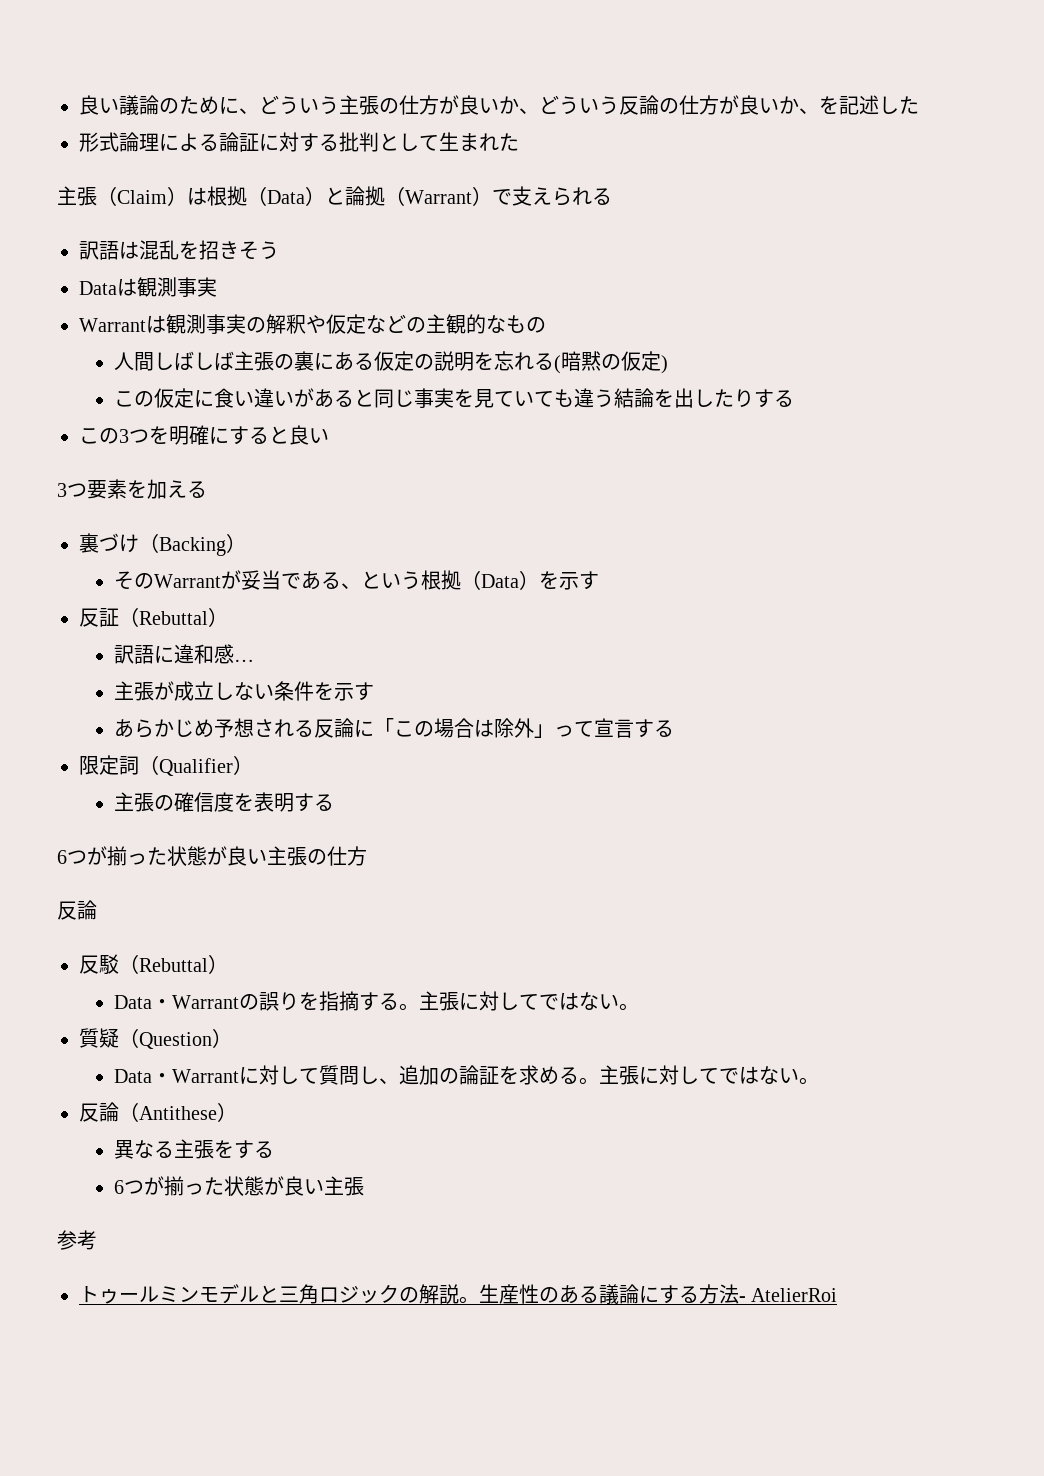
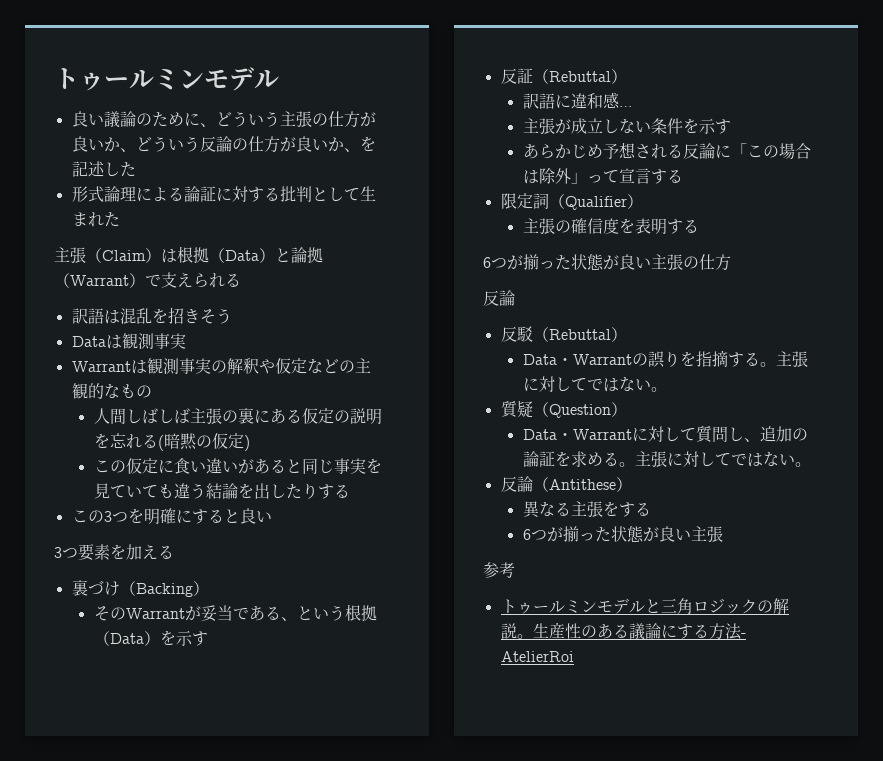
(79, 105) none -> [54,67,279,91] トゥールミンモデル //

